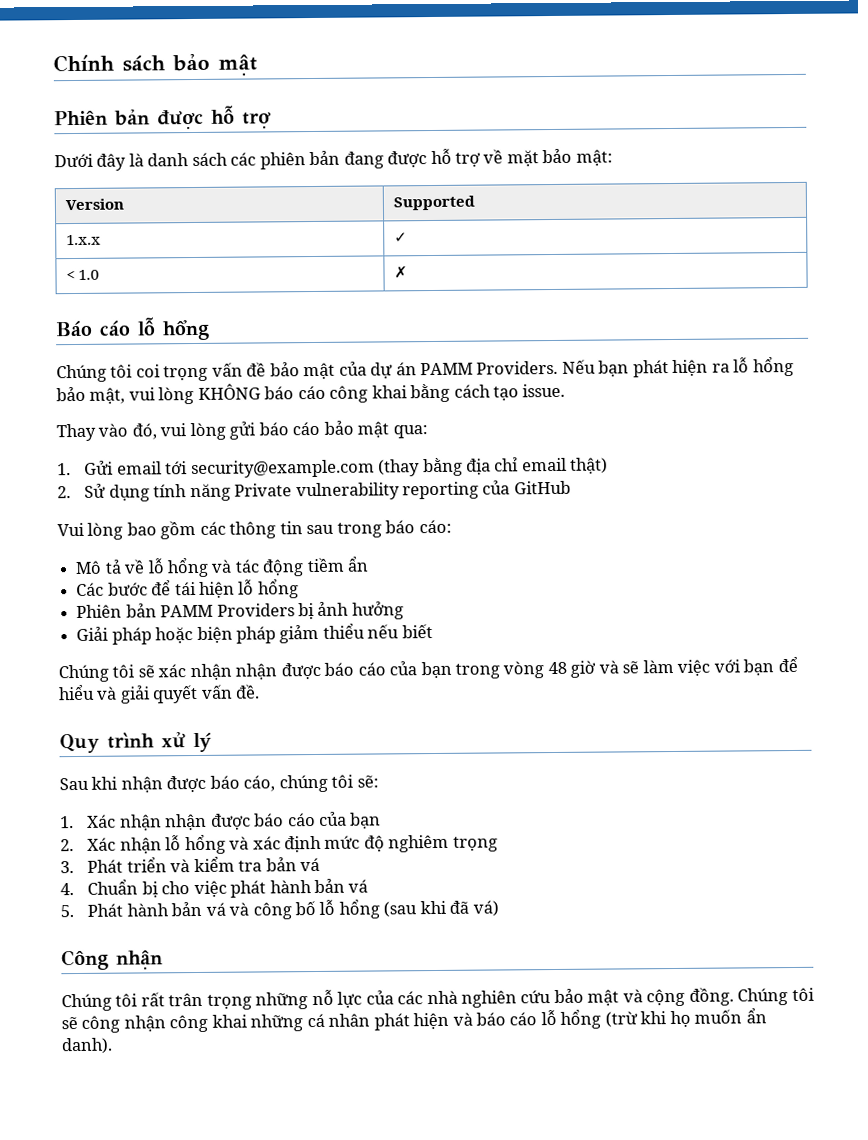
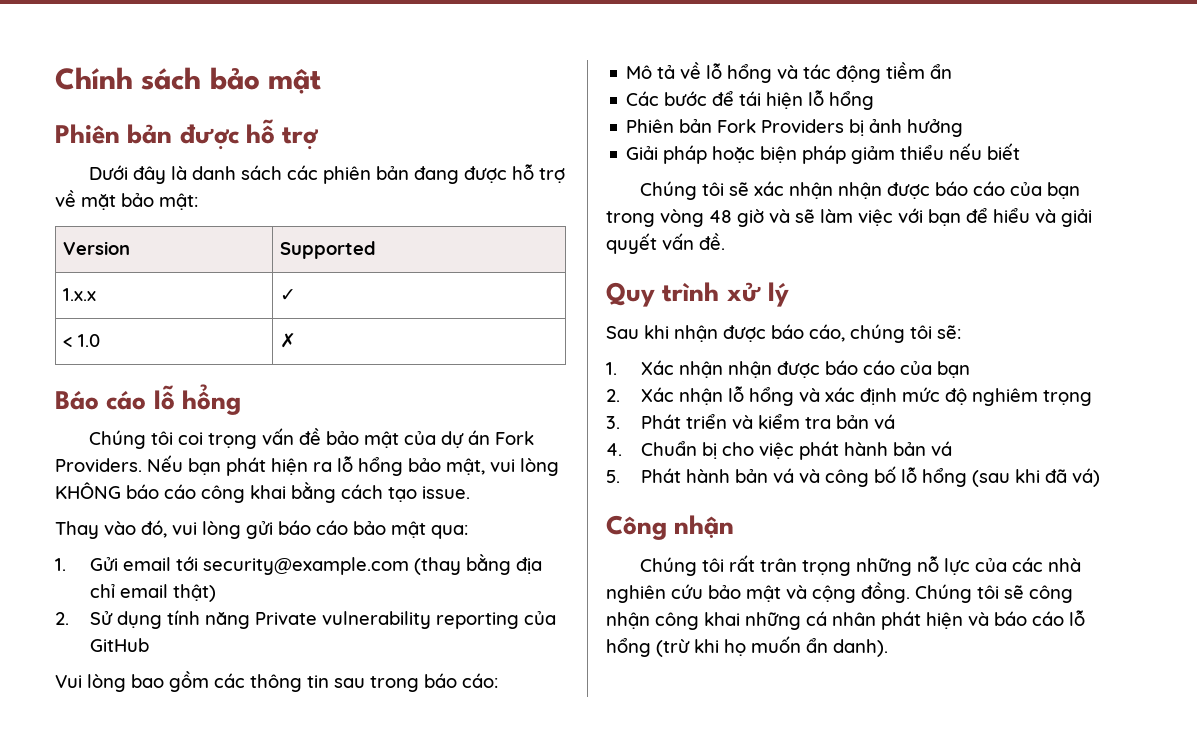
[420,362,474,376] PAMM -> [494,431,534,445] Fork
[160,604,214,618] PAMM -> [717,119,757,133] Fork

